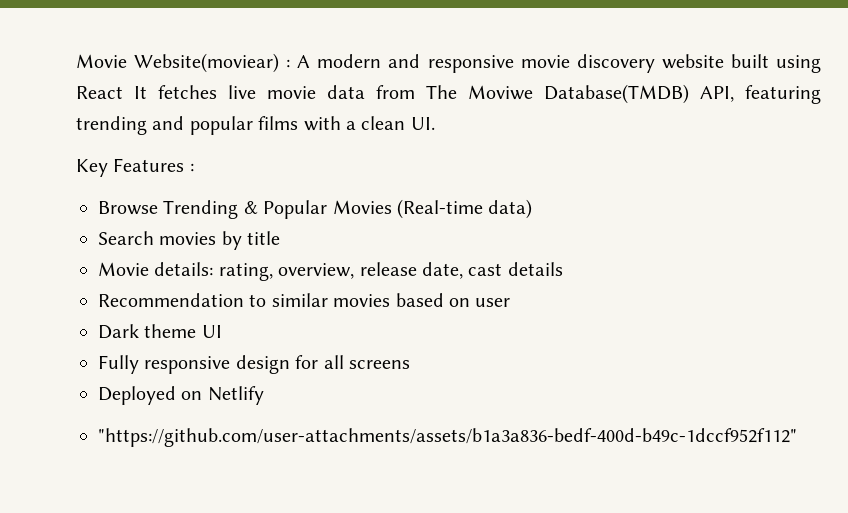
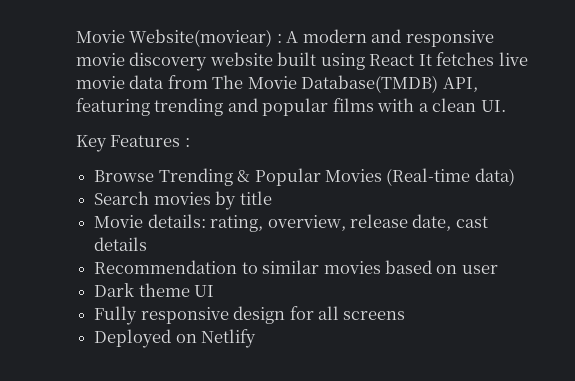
[468,85,533,100] Moviwe -> [247,76,297,89] Movie
[98,428,797,447] // "https://github.com/user-attachments/assets/b1a3a836-bedf-400d-b49c-1dccf952f112" -> (257, 338) none

